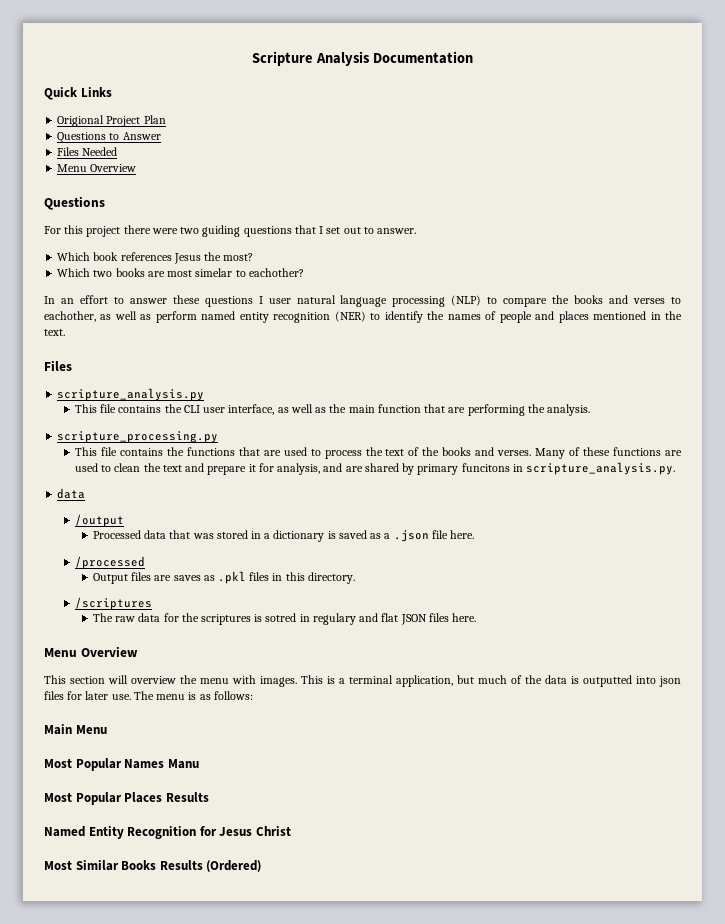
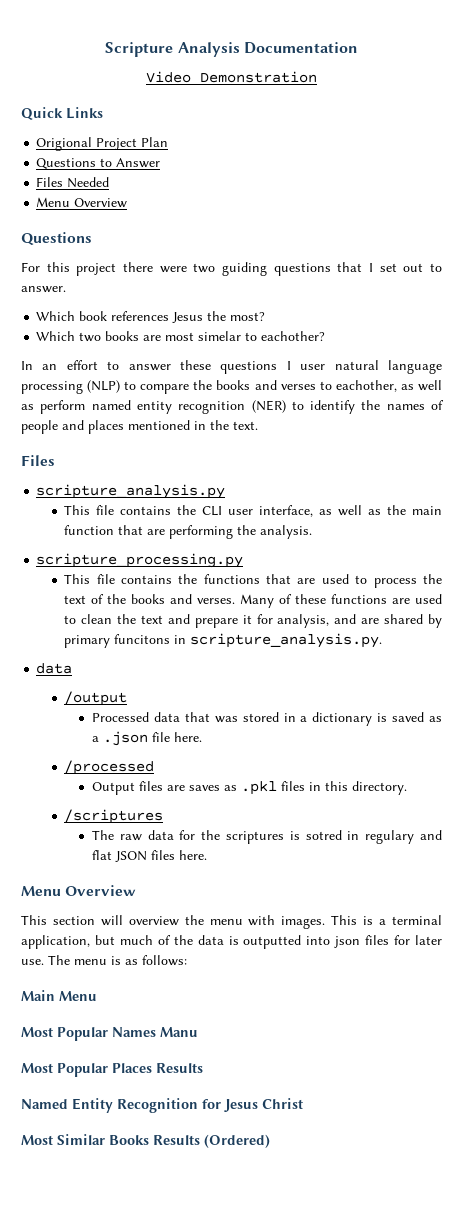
(473, 57) none -> [146,71,317,83] // Video Demonstration

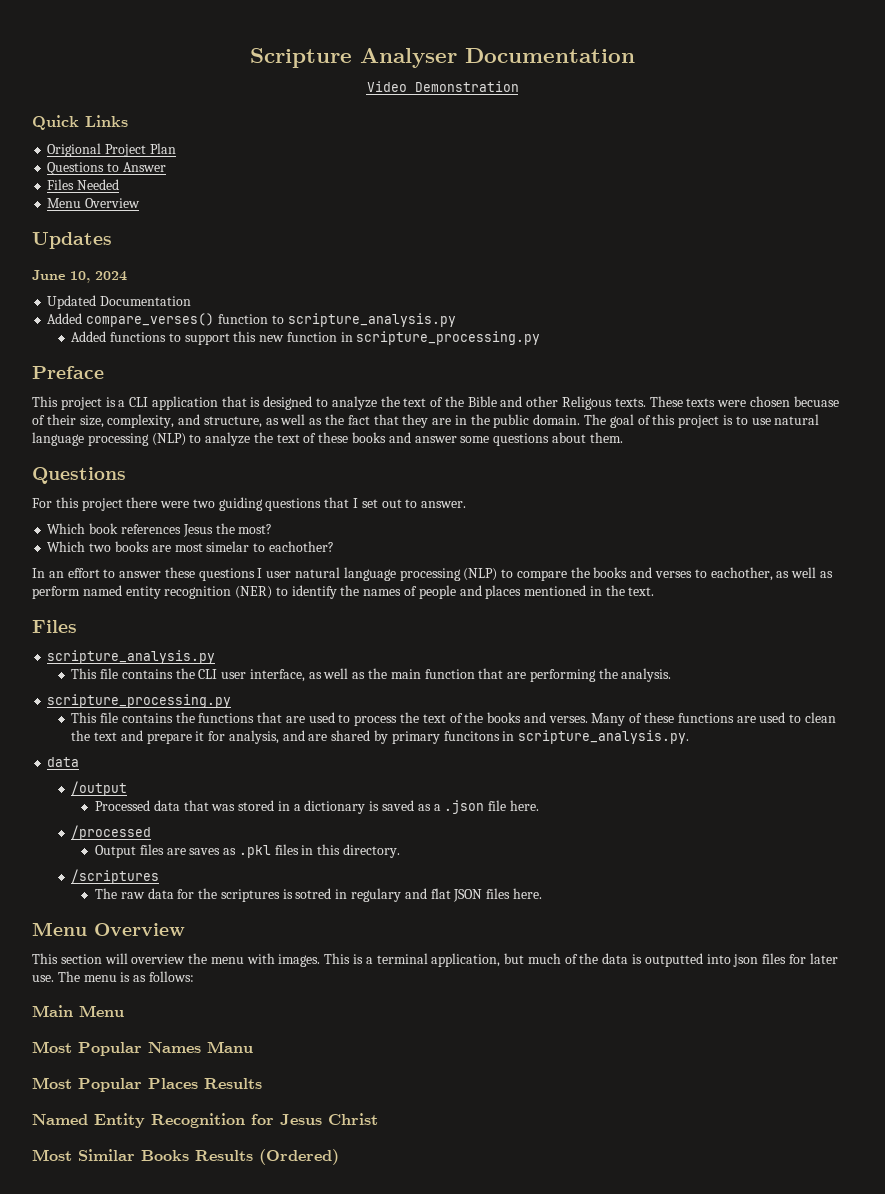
[177,42,240,57] Analysis -> [360,48,457,68] Analyser
(128, 203) none -> [32,232,112,249] [32,270,127,283] [47,295,192,309] [47,313,456,327] [71,331,541,345] [32,366,104,379] [32,396,839,410] [32,414,820,428] [32,432,623,446] // Updates // June 10, 2024 // Updated Documentation // Added compare_verses() function to scripture_analysis.py // Added functions to support this new function in scripture_processing.py // Preface // This project is a CLI application that is designed to analyze the text of the Bible and other Religous texts. These texts were chosen becuase of their size, complexity, and structure, as well as the fact that they are in the public domain. The goal of this project is to use natural language processing (NLP) to analyze the text of these books and answer some questions about them.

